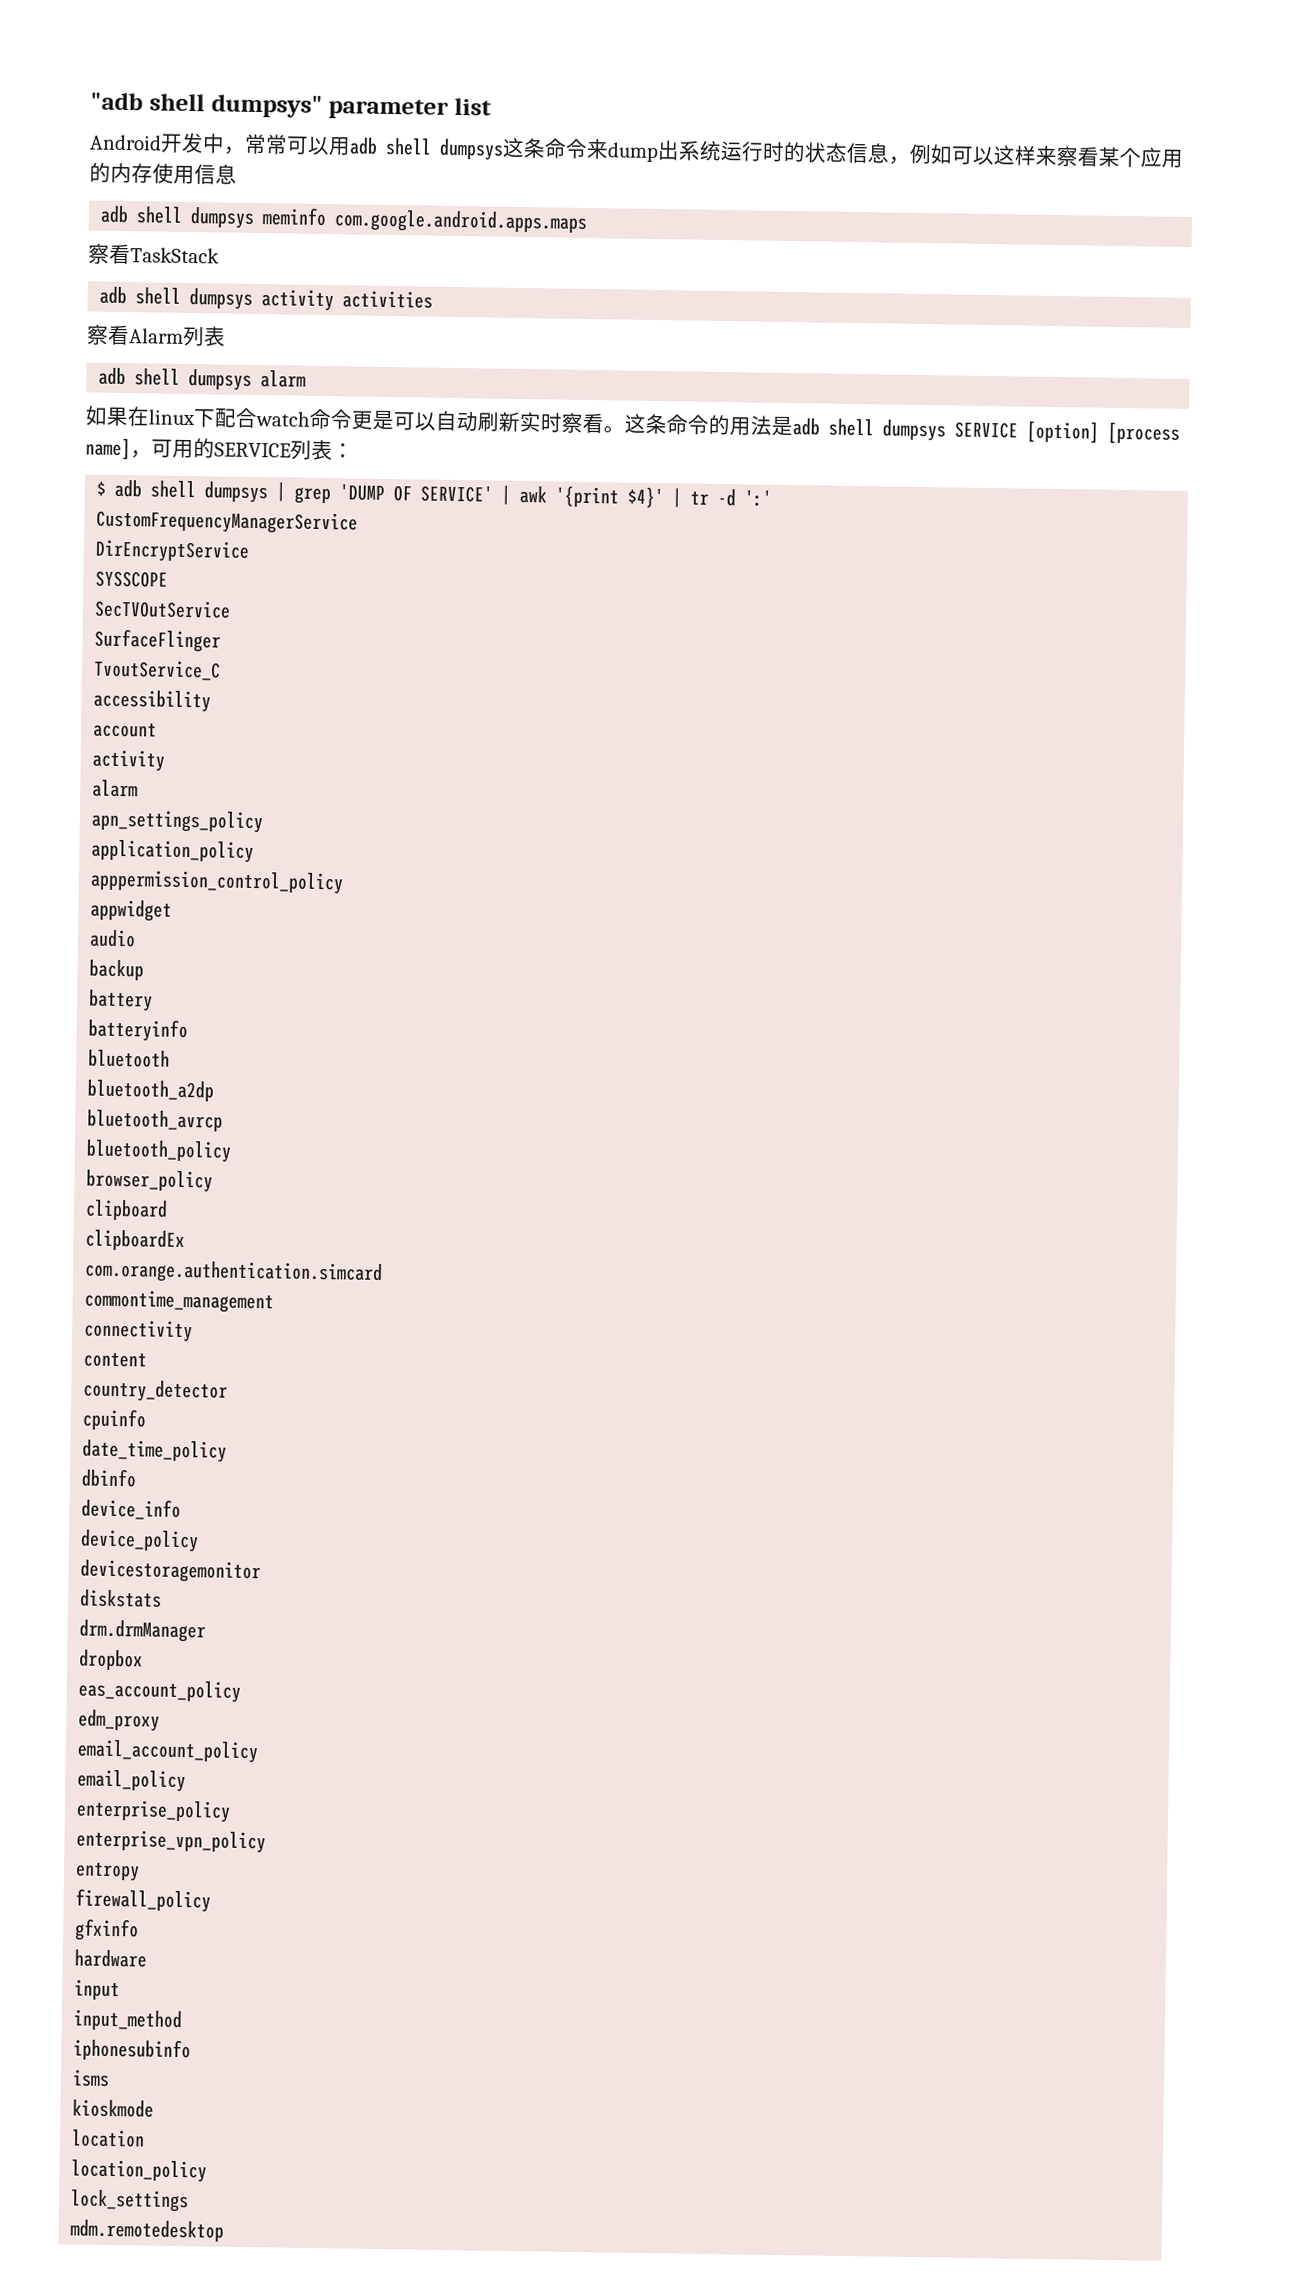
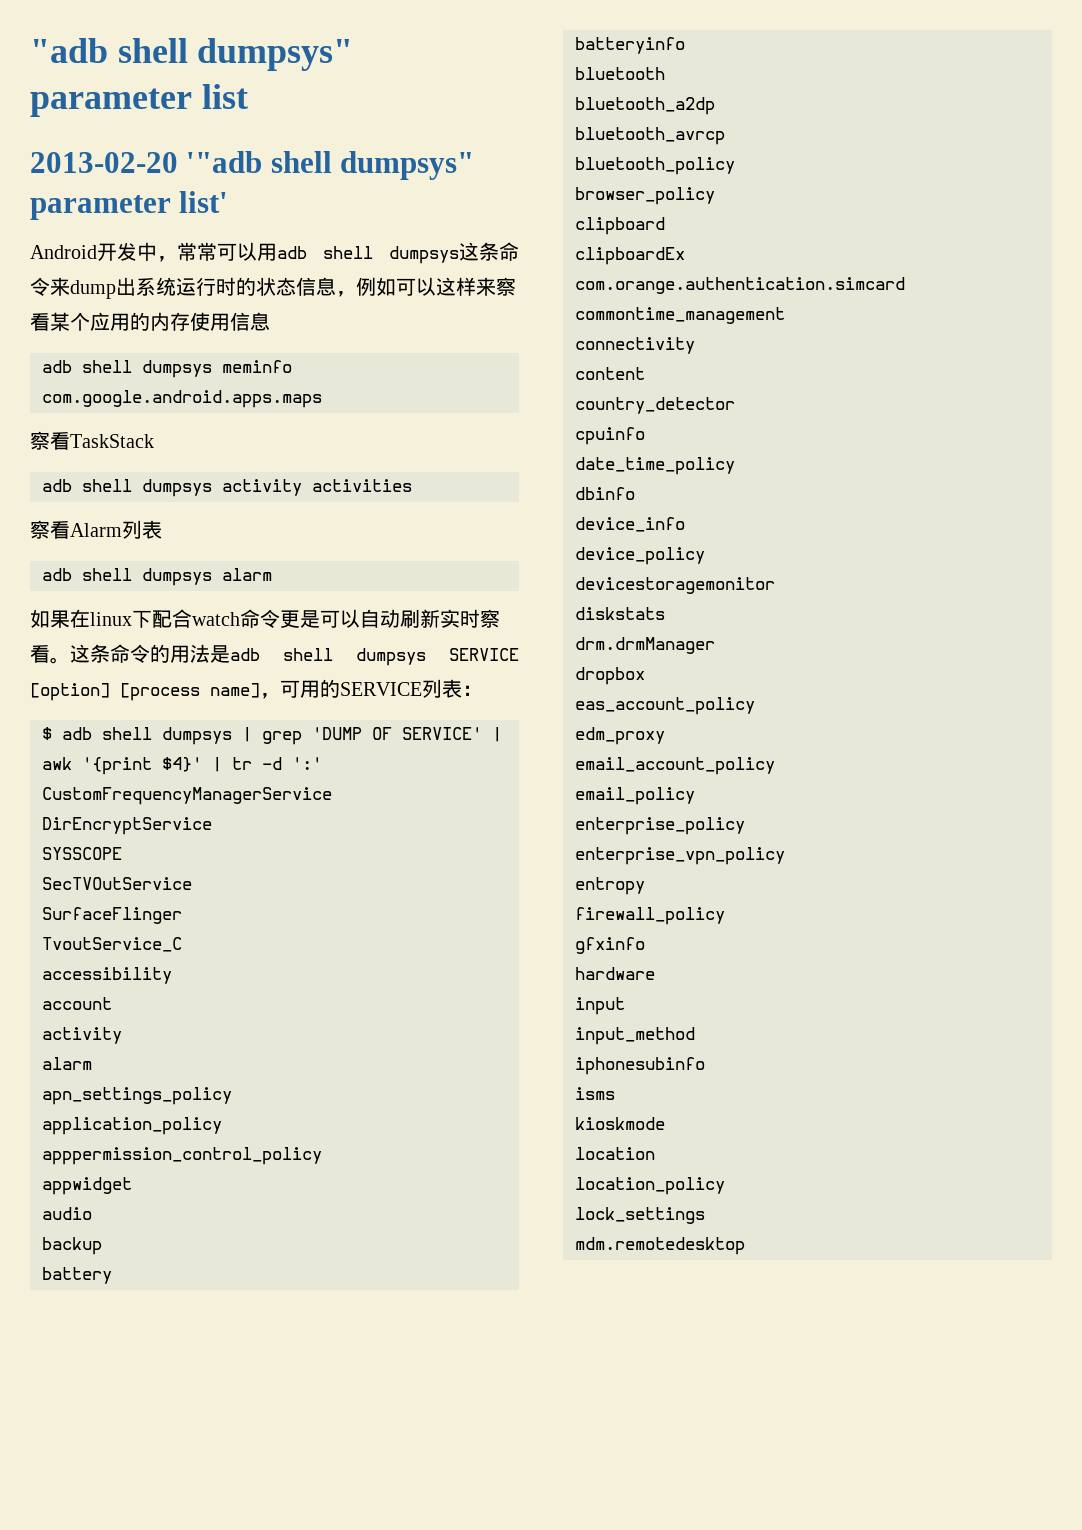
(492, 106) none -> [30,151,475,180] [30,191,229,220] // 2013-02-20 '"adb shell dumpsys" parameter list'

